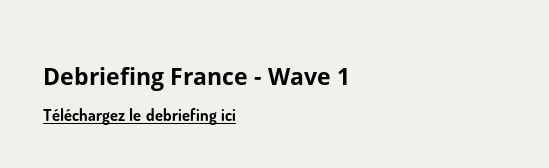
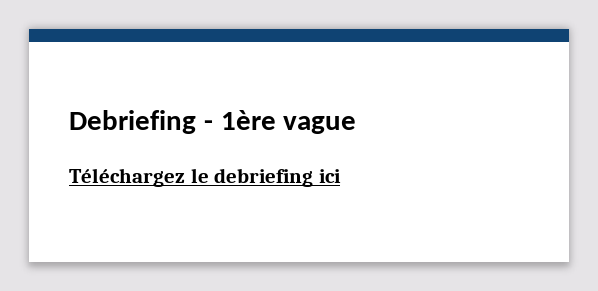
[170,68,350,85] France - Wave 1 -> [203,110,357,134] - 1ère vague

